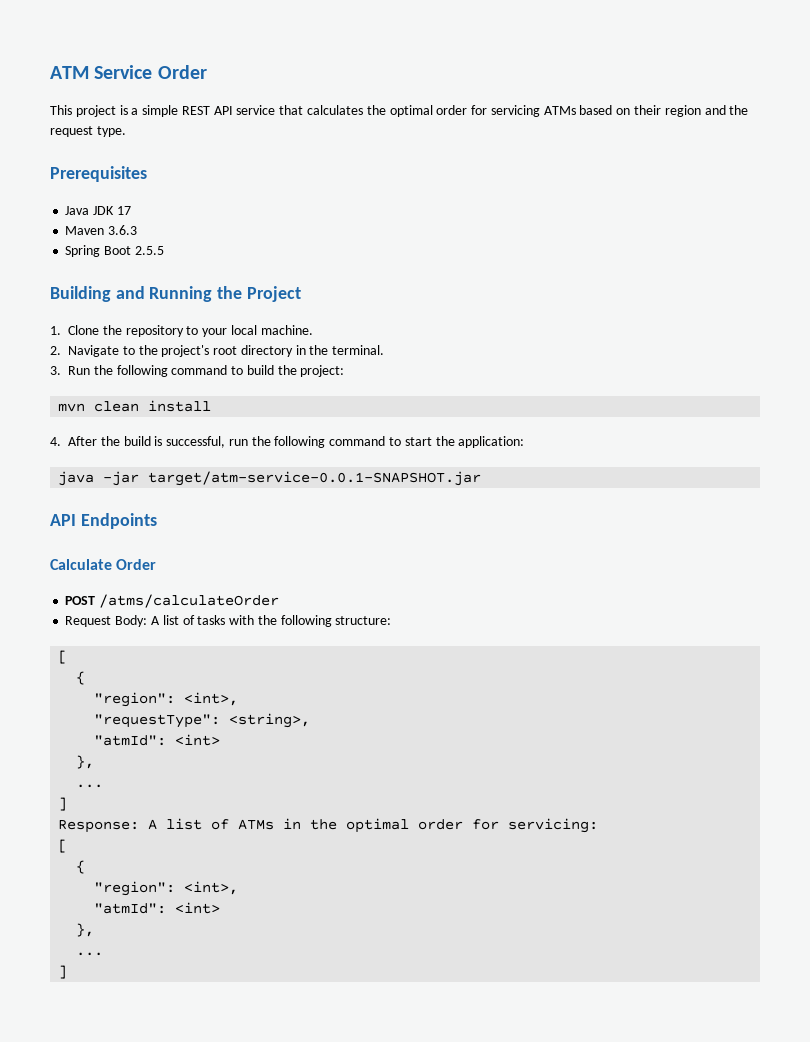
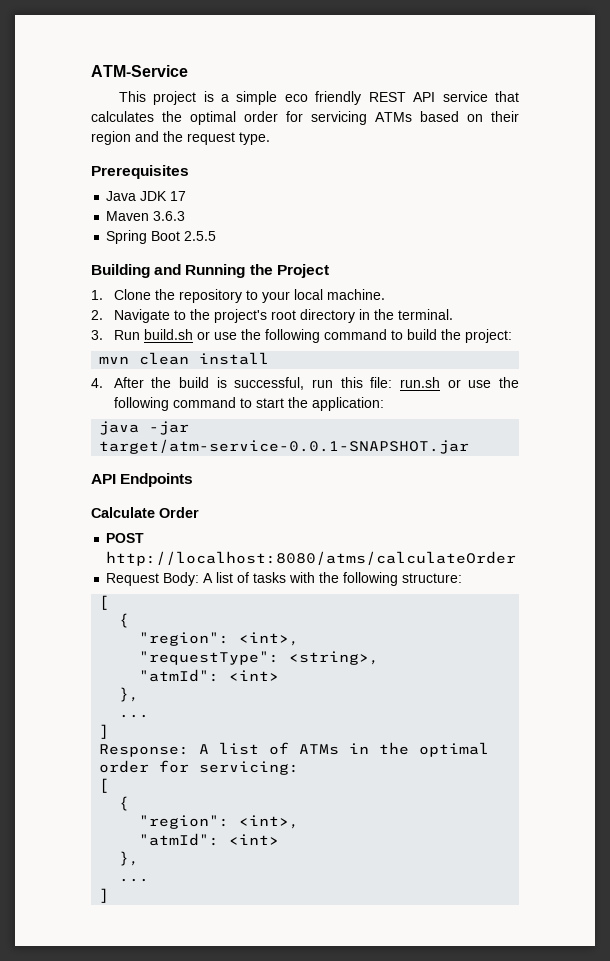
[50,65,207,79] ATM Service Order -> [91,65,188,77] ATM-Service
(179, 111) none -> [284,91,362,105] eco friendly
(90, 370) none -> [143,329,237,340] build.sh or use
(248, 442) none -> [340,377,492,388] this file: run.sh or use
[99,594,280,608] /atms/calculateOrder -> [106,551,517,566] http://localhost:8080/atms/calculateOrder

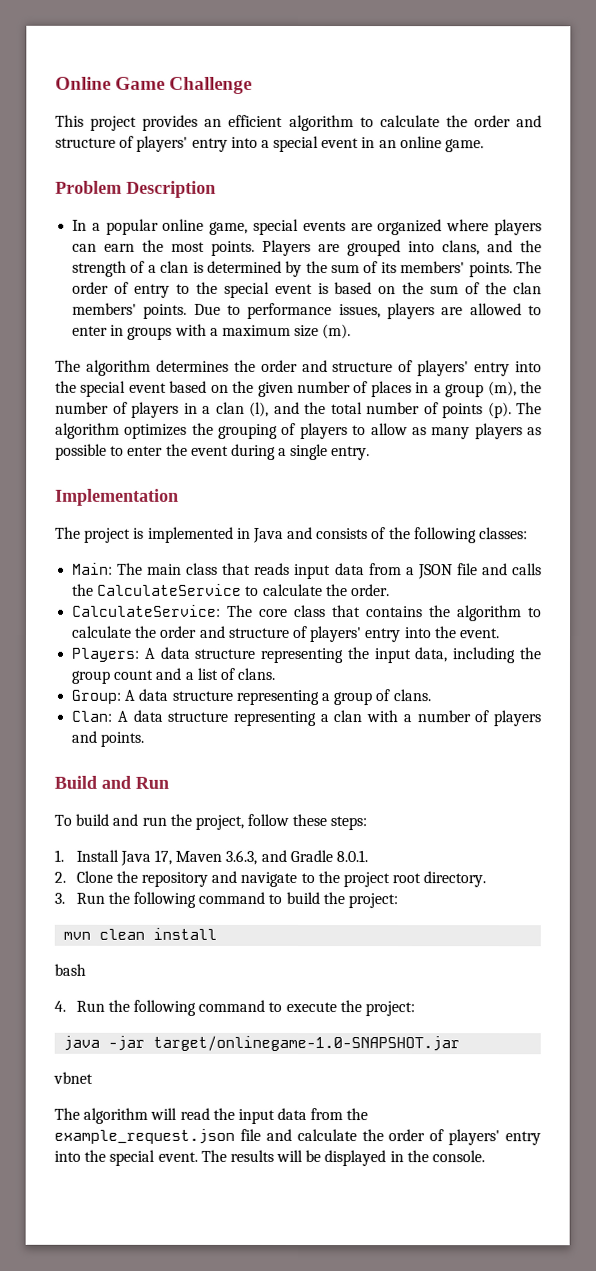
[91,65,188,77] ATM-Service -> [55,76,253,94] Online Game Challenge
[203,91,519,105] [91,111,519,125] [91,131,270,145] [91,165,189,179] [106,191,187,201] [106,211,186,221] [106,230,217,244] [91,264,329,278] [91,289,385,303] [91,309,453,323] is a simple eco friendly REST API service that calculates the optimal order for servicing ATMs based on their region and the request type. // Prerequisites // Java JDK 17 // Maven 3.6.3 // Spring Boot 2.5.5 // Building and Running the Project // 1. Clone the repository to your local machine. // 2. Navigate to the project's root directory in the terminal. -> [142,114,543,132] [55,135,485,153] [55,180,216,198] [72,218,542,236] [72,239,542,257] [72,260,542,278] [72,281,543,298] [72,302,542,320] [72,323,352,340] [55,359,542,377] [55,380,542,398] [55,401,542,419] [55,422,543,440] [55,443,371,461] [55,488,179,506] [55,526,529,544] [72,562,542,580] [72,583,390,597] [72,604,542,622] [71,625,500,643] [71,646,541,664] [71,667,276,684] [71,688,431,706] [71,709,542,727] [71,730,145,747] [54,775,169,789] [54,813,368,831] [54,849,369,866] [54,870,487,888] provides an efficient algorithm to calculate the order and structure of players' entry into a special event in an online game. // Problem Description // In a popular online game, special events are organized where players can earn the most points. Players are grouped into clans, and the strength of a clan is determined by the sum of its members' points. The order of entry to the special event is based on the sum of the clan members' points. Due to performance issues, players are allowed to enter in groups with a maximum size (m). // The algorithm determines the order and structure of players' entry into the special event based on the given number of places in a group (m), the number of players in a clan (l), and the total number of points (p). The algorithm optimizes the grouping of players to allow as many players as possible to enter the event during a single entry. // Implementation // The project is implemented in Java and consists of the following classes: // Main: The main class that reads input data from a JSON file and calls the CalculateService to calculate the order. // CalculateService: The core class that contains the algorithm to calculate the order and structure of players' entry into the event. // Players: A data structure representing the input data, including the group count and a list of clans. // Group: A data structure representing a group of clans. // Clan: A data structure representing a clan with a number of players and points. // Build and Run // To build and run the project, follow these steps: // 1. Install Java 17, Maven 3.6.3, and Gradle 8.0.1. // 2. Clone the repository and navigate to the project root directory.
[143,329,237,340] build.sh or use -> (105, 898) none
(270, 358) none -> [54,963,86,976] // bash
[113,377,519,390] [113,397,384,411] After the build is successful, run this file: run.sh or use the following command to start the application: -> [75,999,416,1017] Run the following command to execute the project:
[99,439,470,454] [91,473,194,487] [91,507,199,518] [106,533,145,543] [106,551,517,566] [106,572,463,586] [99,595,110,610] [119,613,130,628] [139,632,300,646] [139,651,380,665] [139,669,280,682] [119,687,140,702] [119,714,150,718] [99,724,110,739] [99,742,490,757] [99,760,300,775] [99,778,110,793] [119,796,130,811] [139,815,300,829] [139,833,280,846] [119,851,140,866] [119,878,150,882] [99,888,110,903] target/atm-service-0.0.1-SNAPSHOT.jar // API Endpoints // Calculate Order // POST http://localhost:8080/atms/calculateOrder // Request Body: A list of tasks with the following structure: // [ // { // "region": <int>, // "requestType": <string>, // "atmId": <int> // }, // ... // ] // Response: A list of ATMs in the optimal order for servicing: // [ // { // "region": <int>, // "atmId": <int> // }, // ... // ] -> [153,1035,461,1052] [53,1071,93,1084] [54,1107,369,1124] [54,1128,541,1146] [54,1149,486,1167] target/onlinegame-1.0-SNAPSHOT.jar // vbnet // The algorithm will read the input data from the example_request.json file and calculate the order of players' entry into the special event. The results will be displayed in the console.

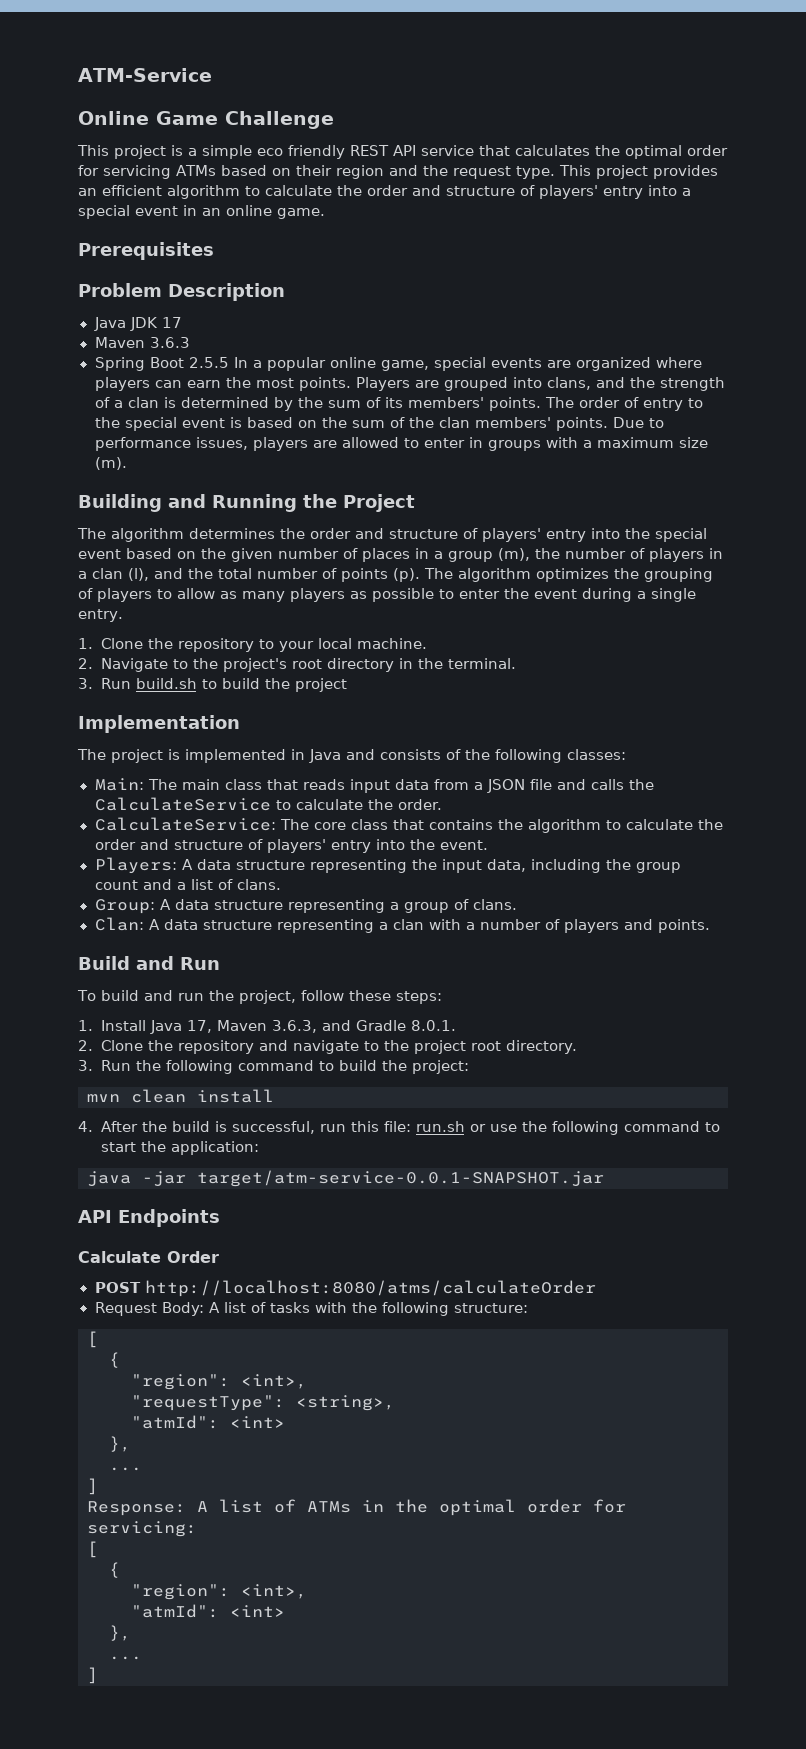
(55, 83) none -> [78,68,212,82] ATM-Service //
(138, 123) none -> [171,145,728,159] [78,165,648,179] is a simple eco friendly REST API service that calculates the optimal order for servicing ATMs based on their region and the request type. This project
(485, 146) none -> [78,242,214,260] // Prerequisites
(216, 189) none -> [93,317,182,331] [94,337,190,348] [94,357,229,371] Java JDK 17 // Maven 3.6.3 // Spring Boot 2.5.5
(352, 332) none -> [78,494,415,512] // Building and Running the Project
(371, 453) none -> [78,638,427,652] [78,658,516,672] [78,678,347,692] // 1. Clone the repository to your local machine. // 2. Navigate to the project's root directory in the terminal. // 3. Run build.sh to build the project
[54,963,86,976] // bash -> (274, 1096) none
[75,999,416,1017] Run the following command to execute the project: -> [100,1121,720,1135] [100,1141,259,1155] After the build is successful, run this file: run.sh or use the following command to start the application:
[153,1035,461,1052] [53,1071,93,1084] [54,1107,369,1124] [54,1128,541,1146] [54,1149,486,1167] target/onlinegame-1.0-SNAPSHOT.jar // vbnet // The algorithm will read the input data from the example_request.json file and calculate the order of players' entry into the special event. The results will be displayed in the console. -> [197,1170,604,1187] [78,1209,220,1227] [78,1251,219,1263] [94,1280,596,1297] [94,1302,529,1316] [87,1331,98,1348] [109,1352,120,1368] [131,1374,307,1390] [131,1395,395,1411] [131,1415,285,1429] [109,1436,131,1452] [109,1467,142,1471] [87,1478,98,1495] [87,1499,626,1516] [87,1521,197,1537] [87,1541,98,1558] [109,1562,120,1578] [131,1584,307,1600] [131,1604,285,1618] [109,1625,131,1641] [109,1656,142,1660] [87,1667,98,1684] target/atm-service-0.0.1-SNAPSHOT.jar // API Endpoints // Calculate Order // POST http://localhost:8080/atms/calculateOrder // Request Body: A list of tasks with the following structure: // [ // { // "region": <int>, // "requestType": <string>, // "atmId": <int> // }, // ... // ] // Response: A list of ATMs in the optimal order for servicing: // [ // { // "region": <int>, // "atmId": <int> // }, // ... // ]

